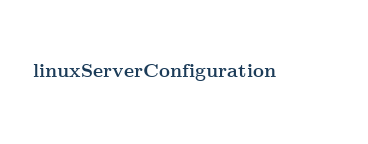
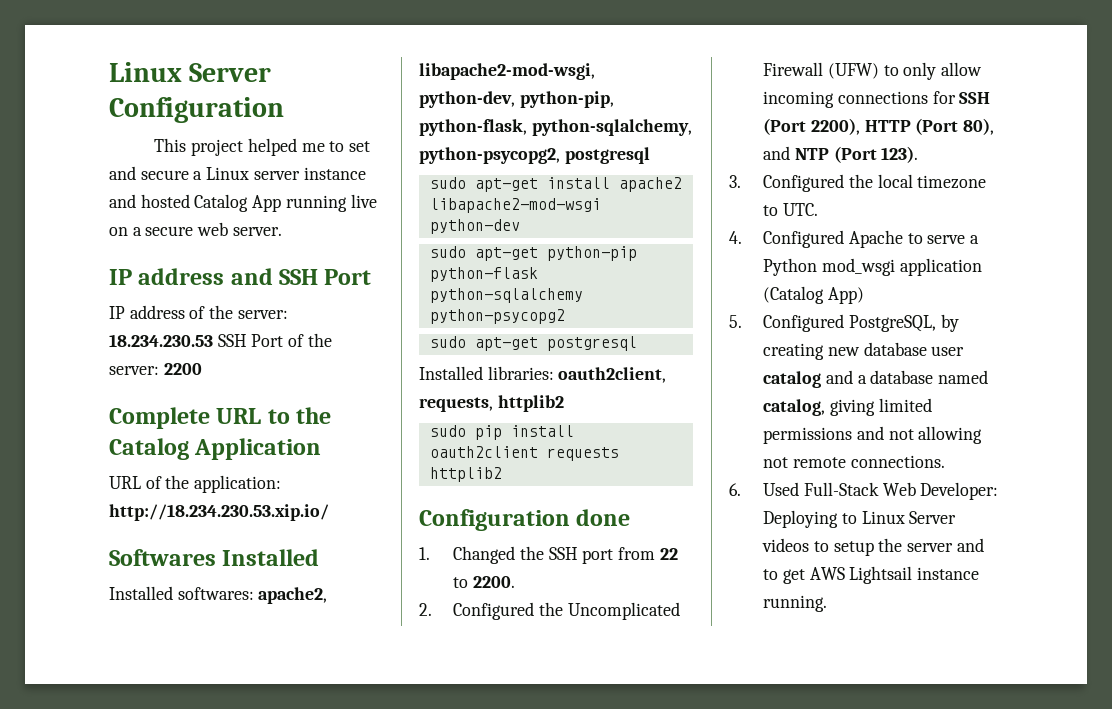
[33,64,276,81] linuxServerConfiguration -> [109,62,272,82] [109,97,284,123] [154,138,371,156] [109,166,366,180] [109,194,377,212] [109,222,282,236] [109,268,372,285] [109,305,288,319] [109,333,332,347] [109,363,202,375] [109,407,332,429] [109,438,322,460] [109,475,282,493] [109,504,329,521] [109,549,320,566] [109,586,328,604] [419,63,595,80] [419,91,614,108] [419,119,692,136] [419,147,650,164] [429,177,682,192] [429,198,601,213] [429,219,520,234] [429,246,637,261] [429,267,538,282] [429,288,583,303] [429,309,565,324] [429,336,637,351] [419,366,667,383] [419,395,564,412] [429,425,574,440] [429,446,619,461] [429,467,502,482] [419,509,631,531] [419,546,678,564] [453,576,515,588] [419,602,680,620] [763,62,983,80] [763,91,991,108] [763,118,995,135] [763,146,919,163] [729,174,987,192] [763,203,818,216] [729,230,980,248] [763,258,982,276] [763,286,864,304] [729,314,959,332] [763,342,965,360] [763,370,989,388] [763,398,932,416] [763,426,983,444] [763,455,945,468] [729,482,999,500] [763,510,957,528] [762,538,984,556] [763,566,980,584] [763,595,828,612] Linux Server Configuration // This project helped me to set and secure a Linux server instance and hosted Catalog App running live on a secure web server. // IP address and SSH Port // IP address of the server: 18.234.230.53 SSH Port of the server: 2200 // Complete URL to the Catalog Application // URL of the application: http://18.234.230.53.xip.io/ // Softwares Installed // Installed softwares: apache2, libapache2-mod-wsgi, python-dev, python-pip, python-flask, python-sqlalchemy, python-psycopg2, postgresql // sudo apt-get install apache2 libapache2-mod-wsgi python-dev // sudo apt-get python-pip python-flask python-sqlalchemy python-psycopg2 // sudo apt-get postgresql // Installed libraries: oauth2client, requests, httplib2 // sudo pip install oauth2client requests httplib2 // Configuration done // 1. Changed the SSH port from 22 to 2200. // 2. Configured the Uncomplicated Firewall (UFW) to only allow incoming connections for SSH (Port 2200), HTTP (Port 80), and NTP (Port 123). // 3. Configured the local timezone to UTC. // 4. Configured Apache to serve a Python mod_wsgi application (Catalog App) // 5. Configured PostgreSQL, by creating new database user catalog and a database named catalog, giving limited permissions and not allowing not remote connections. // 6. Used Full-Stack Web Developer: Deploying to Linux Server videos to setup the server and to get AWS Lightsail instance running.

